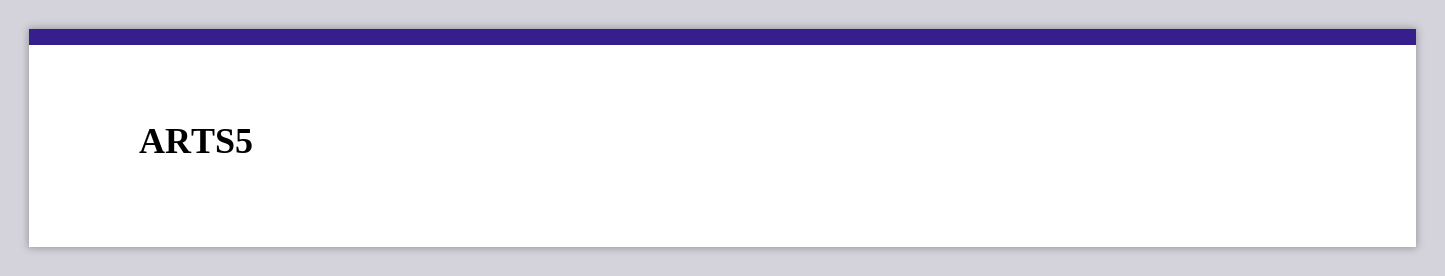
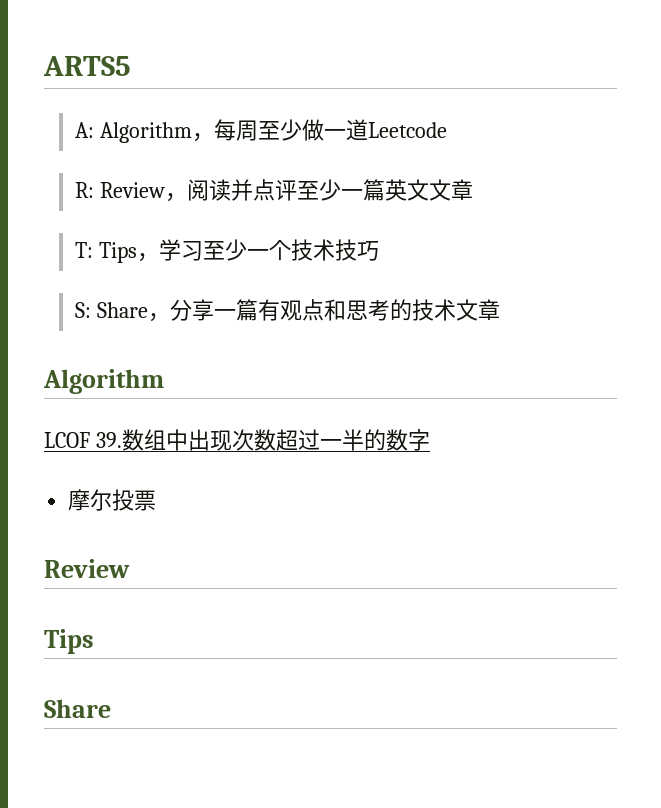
(253, 141) none -> [74,119,447,143] [74,179,473,202] [74,239,379,263] [74,299,500,322] [43,369,164,394] [44,429,430,451] [68,489,157,511] [44,559,130,578] [44,629,94,654] [44,699,111,718] // A: Algorithm，每周至少做一道Leetcode // R: Review，阅读并点评至少一篇英文文章 // T: Tips，学习至少一个技术技巧 // S: Share，分享一篇有观点和思考的技术文章 // Algorithm // LCOF 39.数组中出现次数超过一半的数字 // 摩尔投票 // Review // Tips // Share

